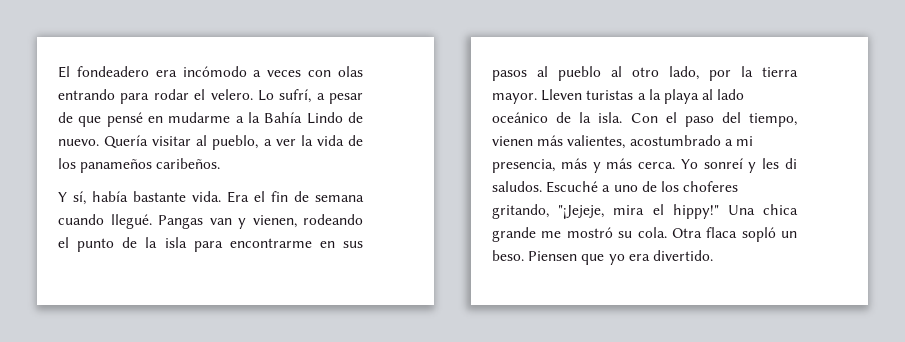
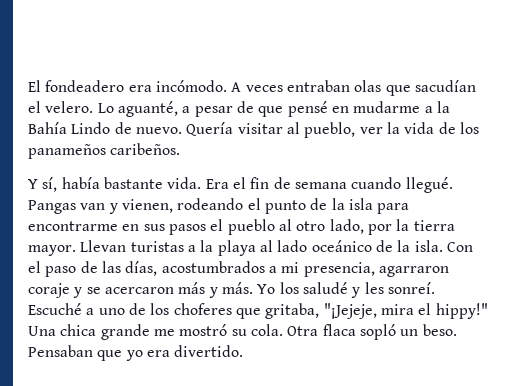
[182,66,363,77] [58,89,189,104] incómodo a veces con olas entrando para rodar -> [155,80,476,96] incómodo. A veces entraban olas que sacudían
[279,89,312,103] sufrí, -> [117,101,178,117] aguanté,
[263,139,272,146] a -> (356, 130) none
[537,66,548,77] al -> [210,219,224,231] el
[541,89,583,101] Lleven -> [80,240,127,252] Llevan
[721,112,797,127] [492,135,753,149] [492,158,797,173] [492,181,542,192] del tiempo, vienen más valientes, acostumbrado a mi presencia, más y más cerca. Yo sonreí y les di saludos. -> [80,261,449,277] [28,282,435,298] de las días, acostumbrados a mi presencia, agarraron coraje y se acercaron más y más. Yo los saludé y les sonreí.
[492,204,549,219] gritando, -> [235,303,320,319] que gritaba,
[528,251,578,261] Piensen -> [28,345,93,357] Pensaban

